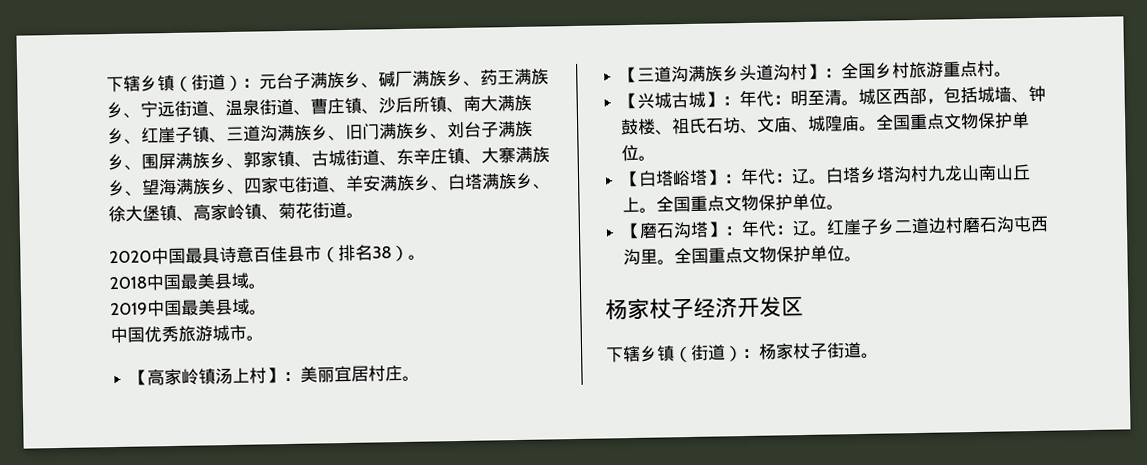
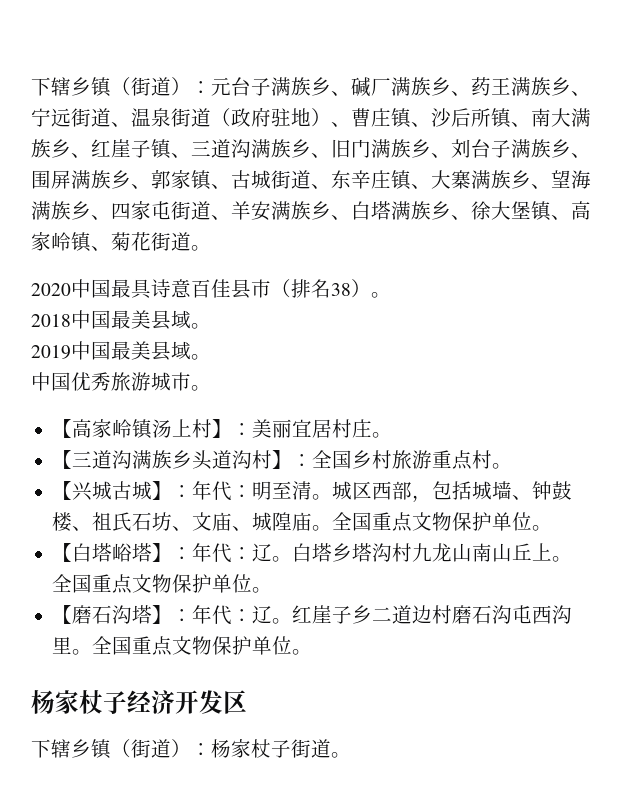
(294, 107) none -> [211,107,331,127] （政府驻地）

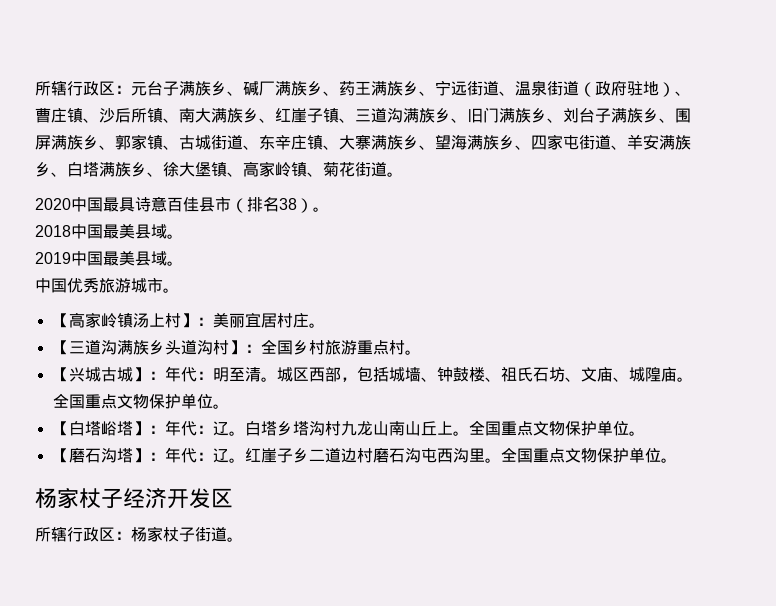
[31,77,191,97] 下辖乡镇（街道） -> [35,80,115,96] 所辖行政区
[31,739,191,759] 下辖乡镇（街道） -> [35,526,115,542] 所辖行政区

